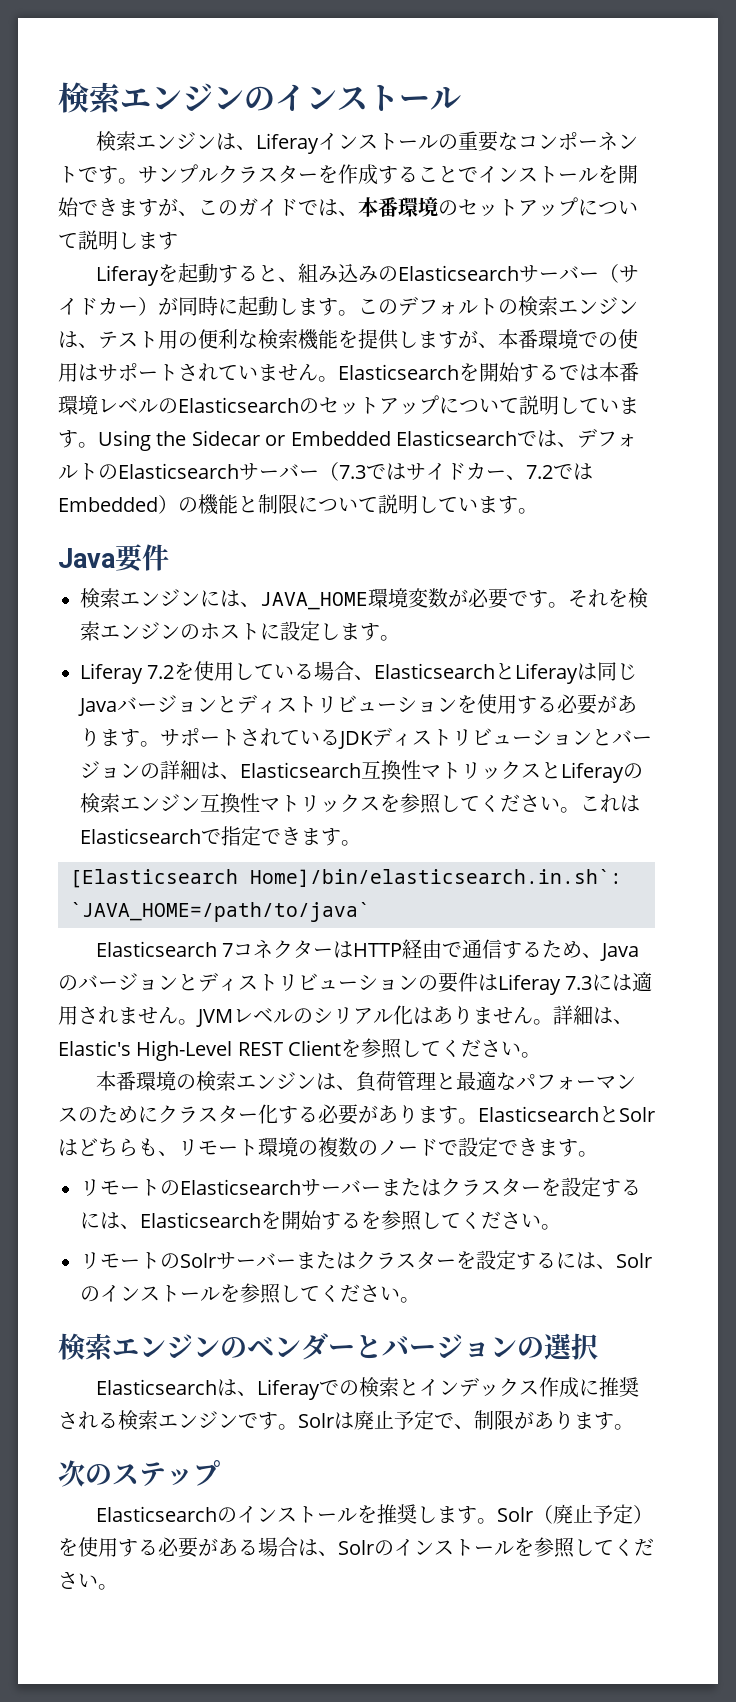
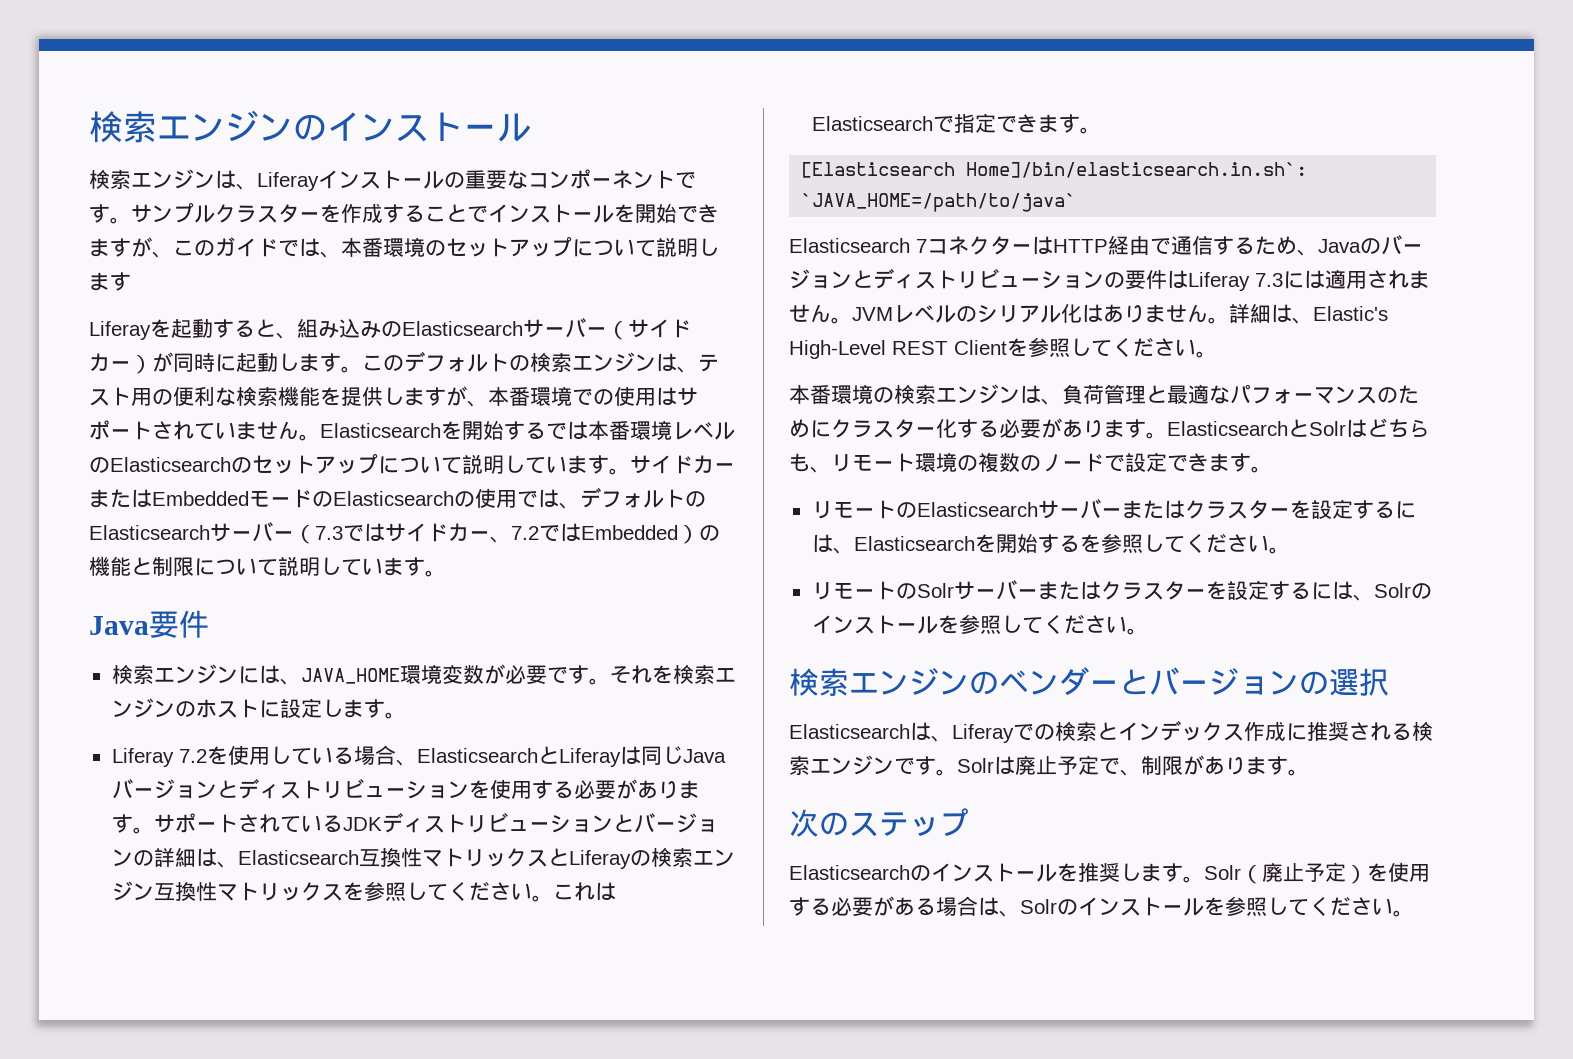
[98,430,517,451] Using the Sidecar or Embedded Elasticsearch -> [630,455,735,474] [89,488,517,508] サイドカーまたはEmbeddedモードのElasticsearchの使用

